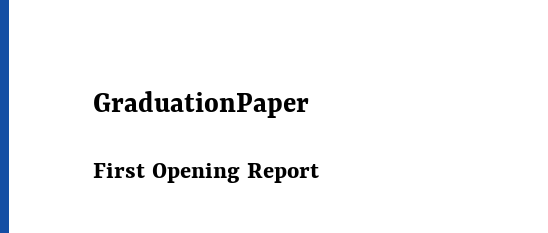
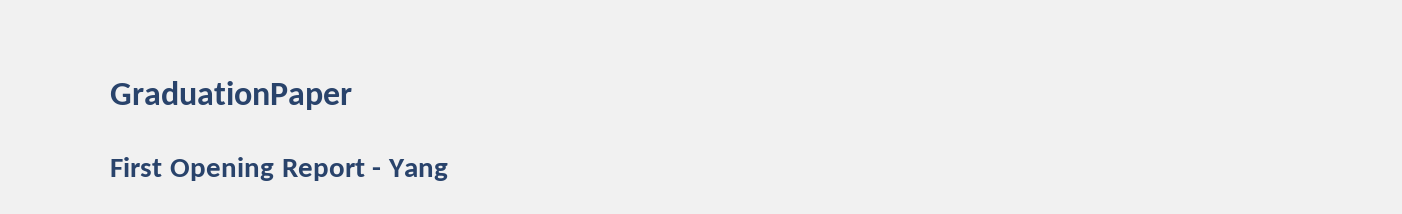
(320, 173) none -> [372,159,449,181] - Yang

